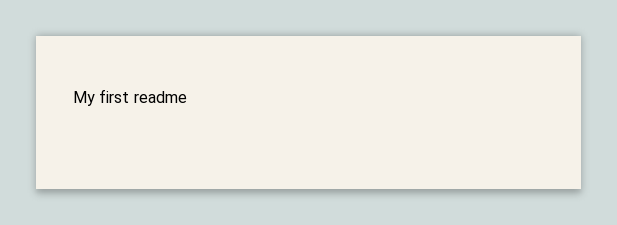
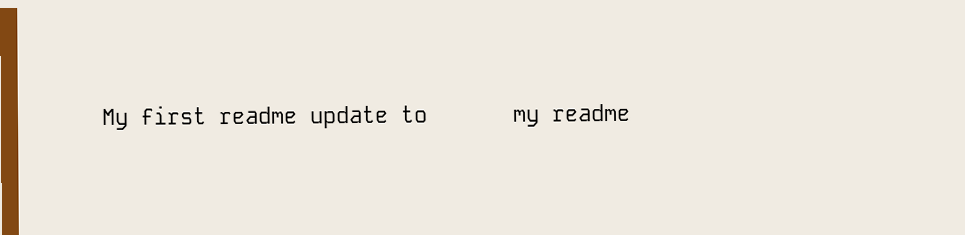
(187, 97) none -> [309,103,631,129] update to my readme

